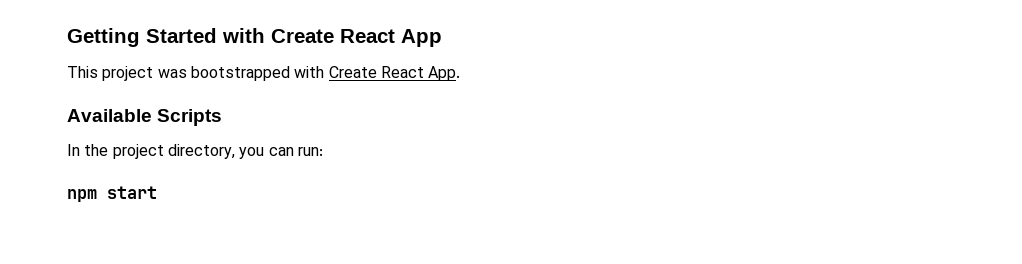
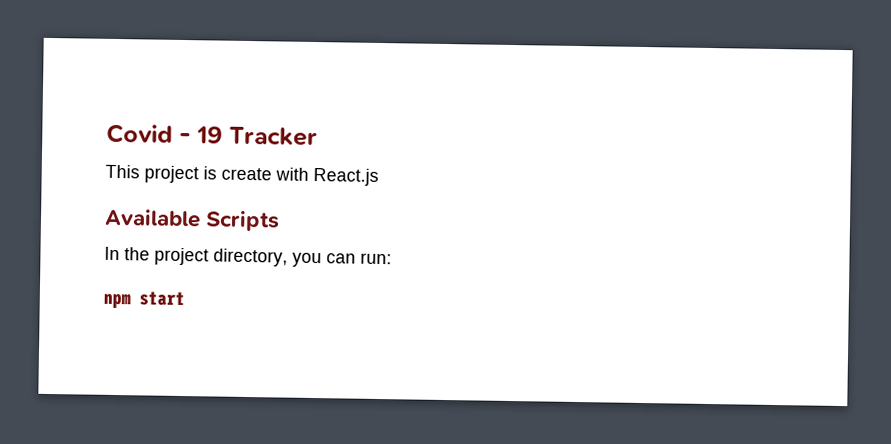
[67,28,442,47] [67,66,461,81] Getting Started with Create React App // This project was bootstrapped with Create React App. -> [106,123,318,147] [105,164,379,186] Covid - 19 Tracker // This project is create with React.js

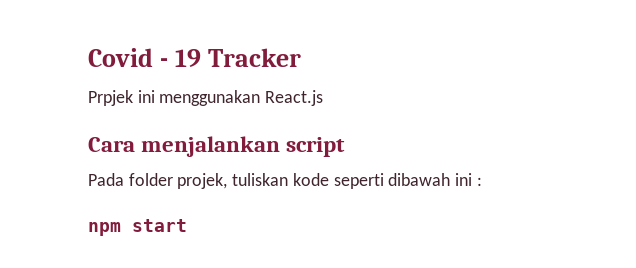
[105,164,379,186] [104,208,281,232] [104,246,392,268] This project is create with React.js // Available Scripts // In the project directory, you can run: -> [88,90,324,106] [88,136,346,157] [88,173,482,189] Prpjek ini menggunakan React.js // Cara menjalankan script // Pada folder projek, tuliskan kode seperti dibawah ini :

